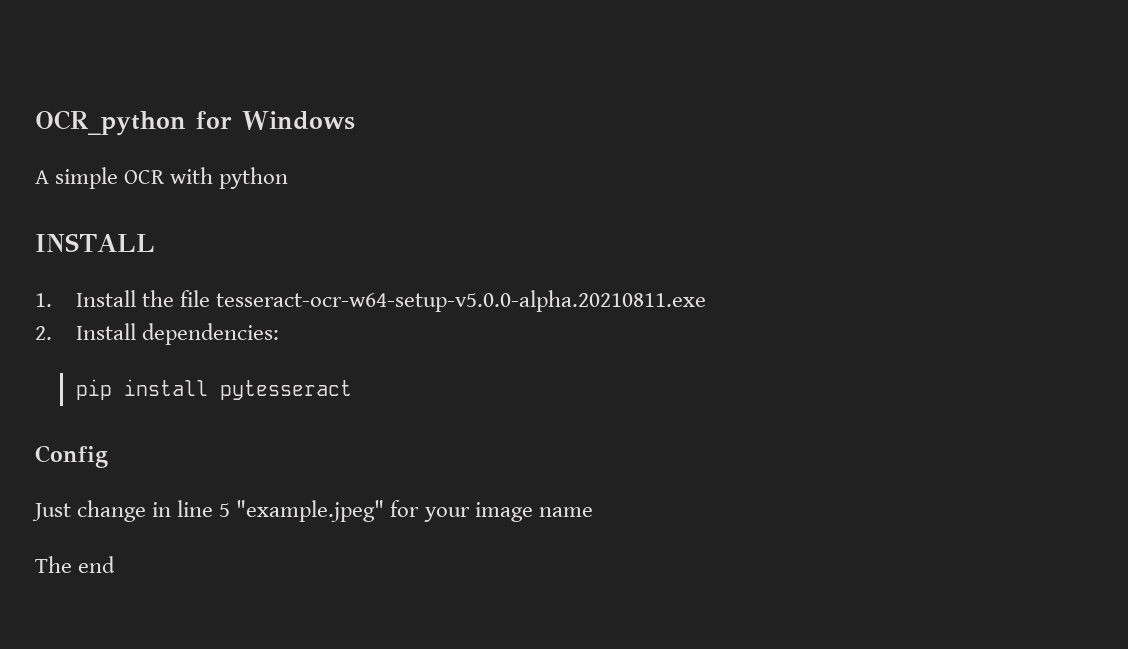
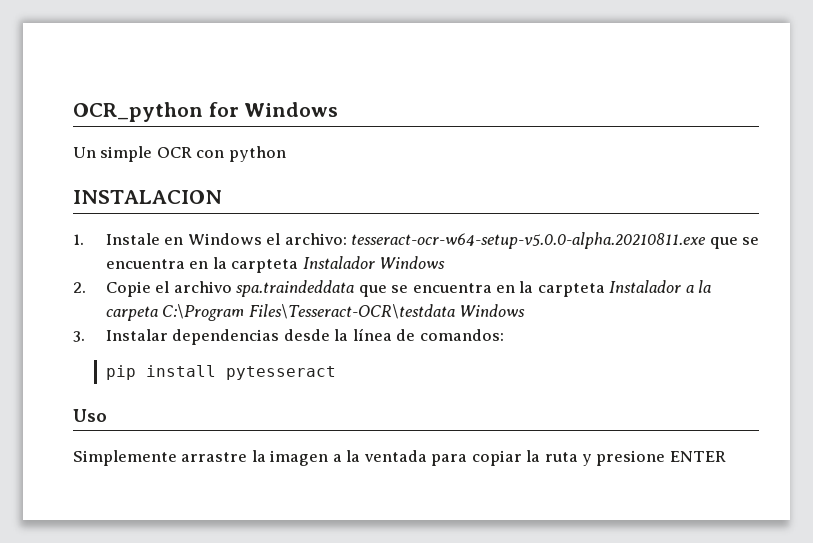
[35,170,49,184] A -> [73,147,96,158] Un
[170,167,214,184] with -> [196,150,225,158] con
[35,233,155,252] INSTALL -> [73,190,222,204] INSTALACION
[75,290,706,312] [35,323,279,345] [75,379,352,400] [35,445,108,468] [32,500,593,522] [35,556,116,573] Install the file tesseract-ocr-w64-setup-v5.0.0-alpha.20210811.exe // 2. Install dependencies: // pip install pytesseract // Config // Just change in line 5 "example.jpeg" for your image name // The end -> [105,232,759,249] [105,256,446,273] [73,280,712,297] [105,304,526,321] [73,328,504,345] [105,365,336,380] [73,409,107,422] [73,450,726,466] Instale en Windows el archivo: tesseract-ocr-w64-setup-v5.0.0-alpha.20210811.exe que se encuentra en la carpteta Instalador Windows // 2. Copie el archivo spa.traindeddata que se encuentra en la carpteta Instalador a la carpeta C:\Program Files\Tesseract-OCR\testdata Windows // 3. Instalar dependencias desde la línea de comandos: // pip install pytesseract // Uso // Simplemente arrastre la imagen a la ventada para copiar la ruta y presione ENTER

